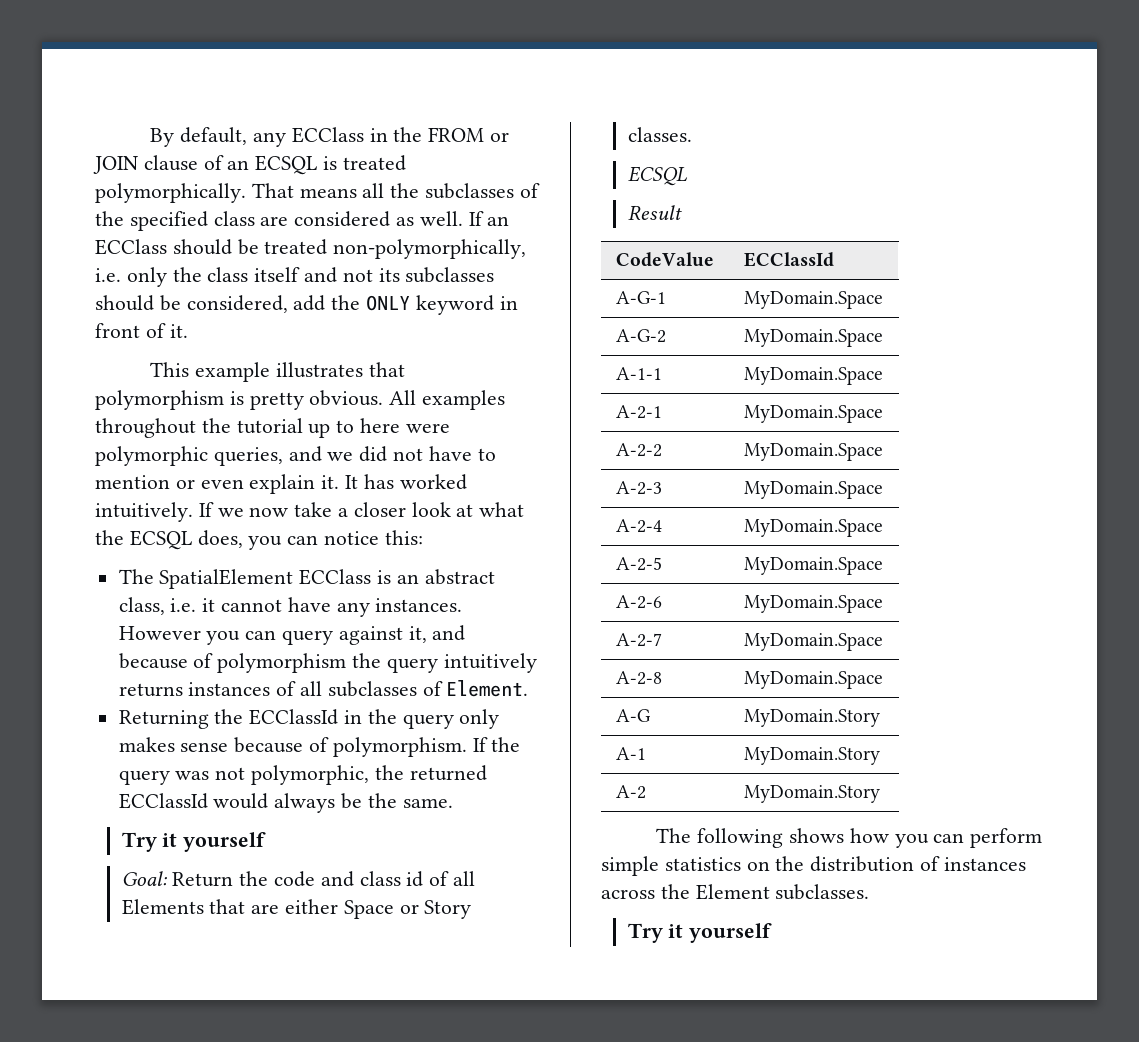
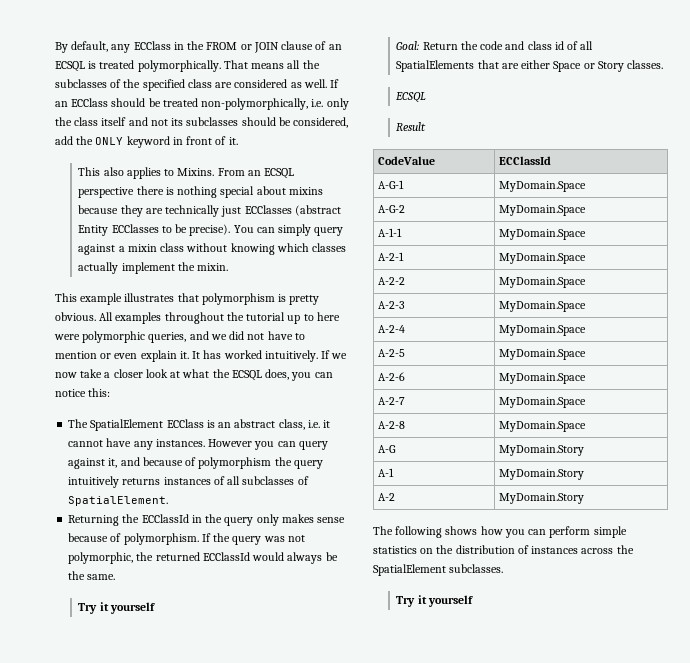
(188, 331) none -> [78,167,295,179] [78,186,323,198] [78,205,341,217] [78,224,344,236] [78,243,347,255] [78,262,229,274] // This also applies to Mixins. From an ECSQL perspective there is nothing special about mixins because they are technically just ECClasses (abstract Entity ECClasses to be precise). You can simply query against a mixin class without knowing which classes actually implement the mixin.
[446,680,529,697] Element. -> [68,496,169,506] SpatialElement.
[121,899,204,915] Elements -> [396,60,475,72] SpatialElements
[695,884,770,900] Element -> [373,564,446,576] SpatialElement

